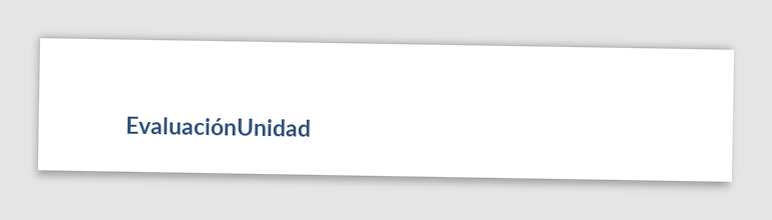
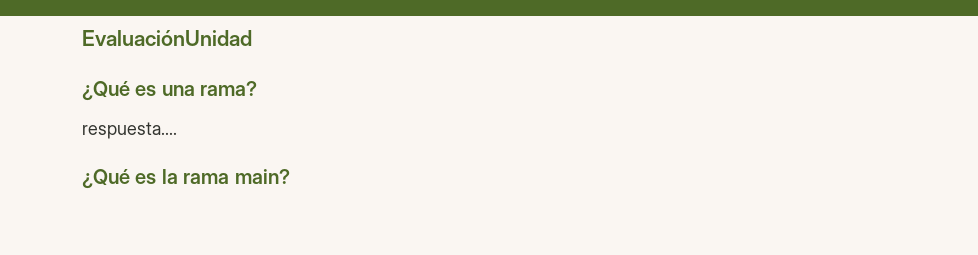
(311, 126) none -> [82,81,258,101] [82,122,177,139] [82,169,290,189] // ¿Qué es una rama? // respuesta.... // ¿Qué es la rama main?

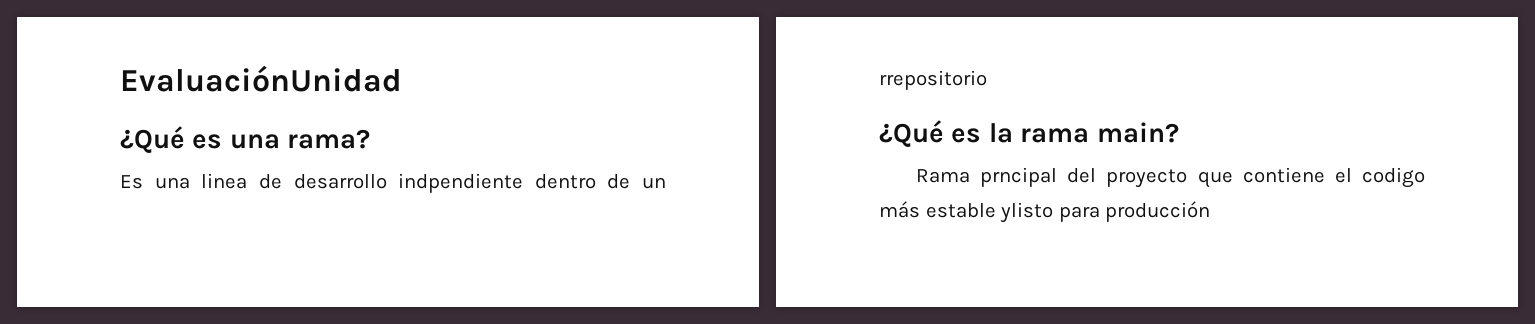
[82,122,177,139] respuesta.... -> [120,173,666,193] [879,70,987,90] Es una linea de desarrollo indpendiente dentro de un rrepositorio
(290, 176) none -> [915,167,1425,188] [879,201,1211,223] // Rama prncipal del proyecto que contiene el codigo más estable ylisto para producción

